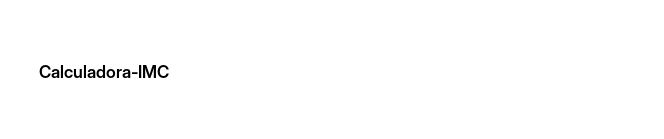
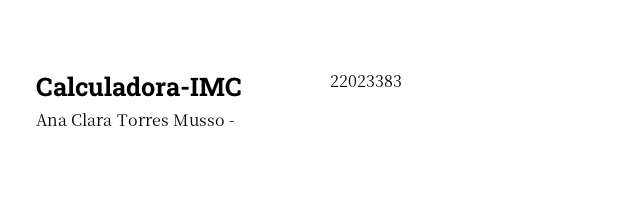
(169, 71) none -> [36,113,236,126] [330,75,402,87] // Ana Clara Torres Musso - 22023383

